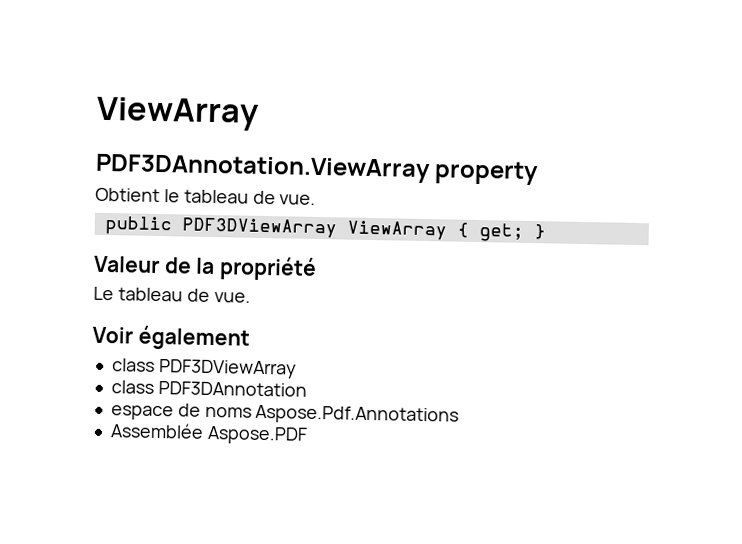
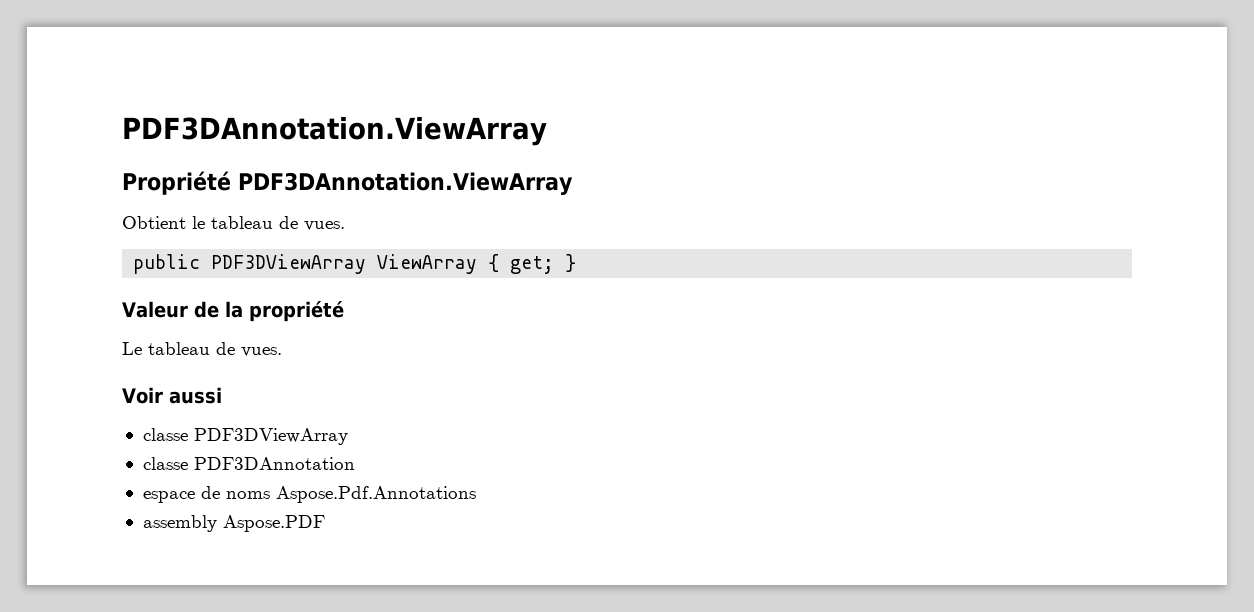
[96,96,260,131] [95,153,540,186] ViewArray // PDF3DAnnotation.ViewArray property -> [122,116,547,146] [122,171,573,195] PDF3DAnnotation.ViewArray // Propriété PDF3DAnnotation.ViewArray
[279,194,317,205] vue. -> [304,221,345,231] vues.
[213,292,251,303] vue. -> [241,347,282,357] vues.
[137,325,250,351] [111,358,155,372] également // class -> [168,387,222,404] [142,428,188,441] aussi // classe
[110,380,154,394] class -> [142,457,188,470] classe
[109,422,204,439] Assemblée -> [142,515,217,532] assembly

